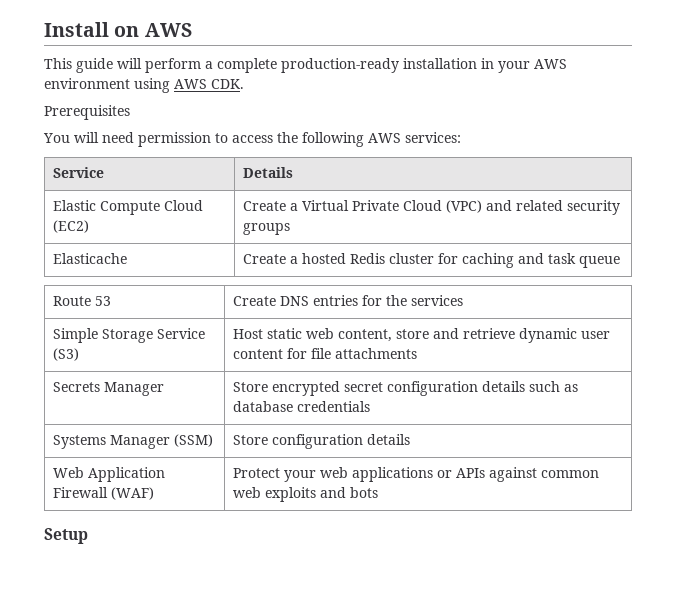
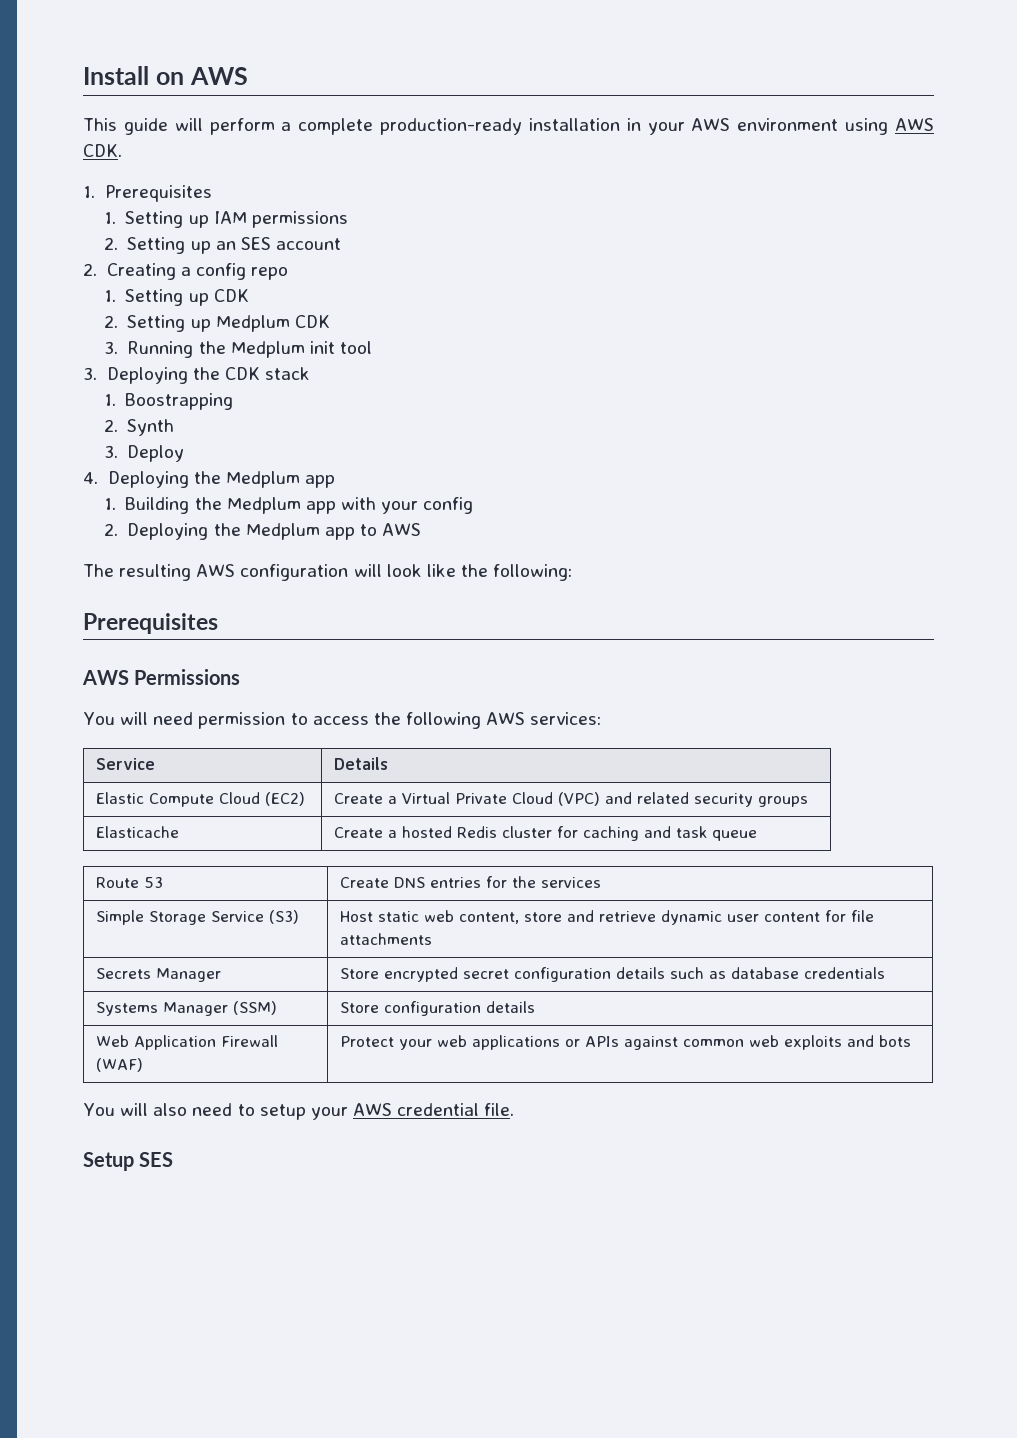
[44,105,130,120] Prerequisites -> [83,185,212,202] [103,211,348,228] [103,237,341,254] [83,263,288,280] [103,289,249,306] [103,315,330,332] [103,341,372,358] [83,367,310,384] [103,393,234,410] [103,419,175,436] [103,445,185,462] [83,471,335,488] [103,497,474,514] [103,523,422,540] [83,564,573,581] [83,613,218,634] [82,669,241,685] 1. Prerequisites // 1. Setting up IAM permissions // 2. Setting up an SES account // 2. Creating a config repo // 1. Setting up CDK // 2. Setting up Medplum CDK // 3. Running the Medplum init tool // 3. Deploying the CDK stack // 1. Boostrapping // 2. Synth // 3. Deploy // 4. Deploying the Medplum app // 1. Building the Medplum app with your config // 2. Deploying the Medplum app to AWS // The resulting AWS configuration will look like the following: // Prerequisites // AWS Permissions
(378, 492) none -> [83,1103,515,1120] // You will also need to setup your AWS credential file.
(88, 536) none -> [139,1152,174,1167] SES

